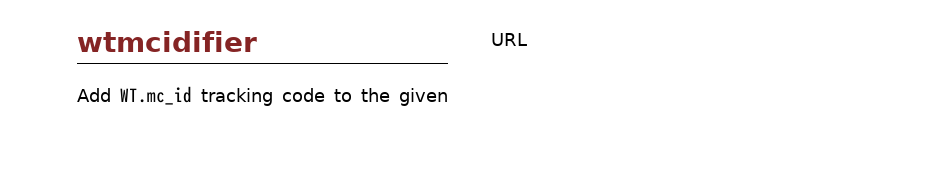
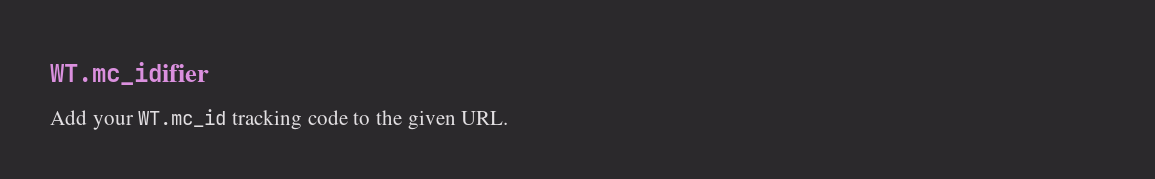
[77,31,257,52] wtmcidifier -> [50,62,209,85] WT.mc_idifier
(111, 95) none -> [92,115,134,130] your
[491,33,527,46] URL -> [461,111,509,125] URL.

